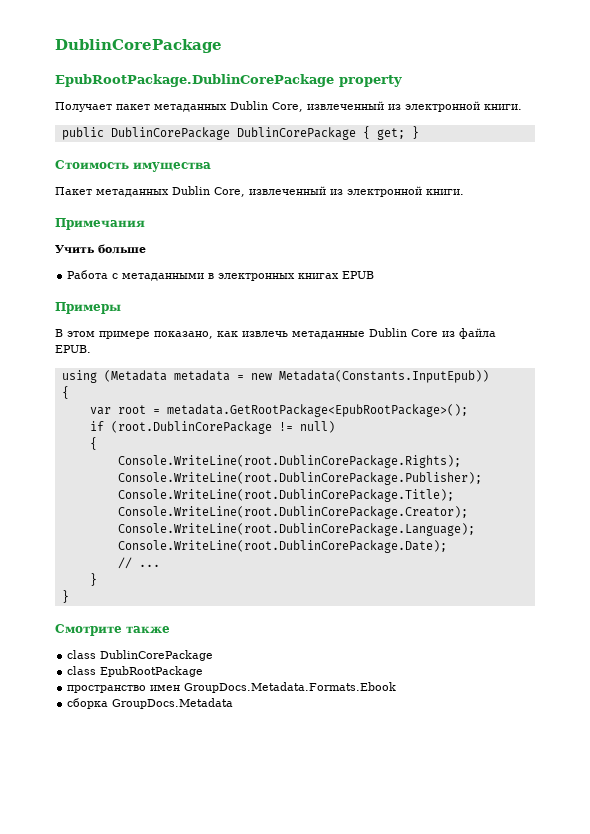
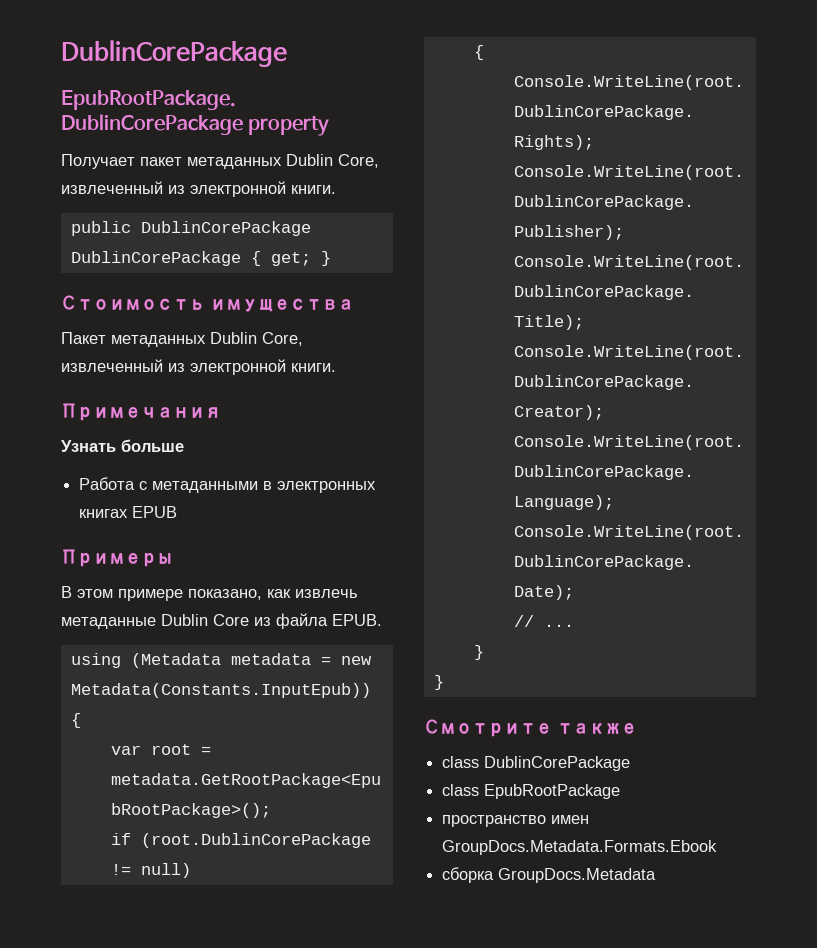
[55,245,95,253] Учить -> [61,440,116,452] Узнать

